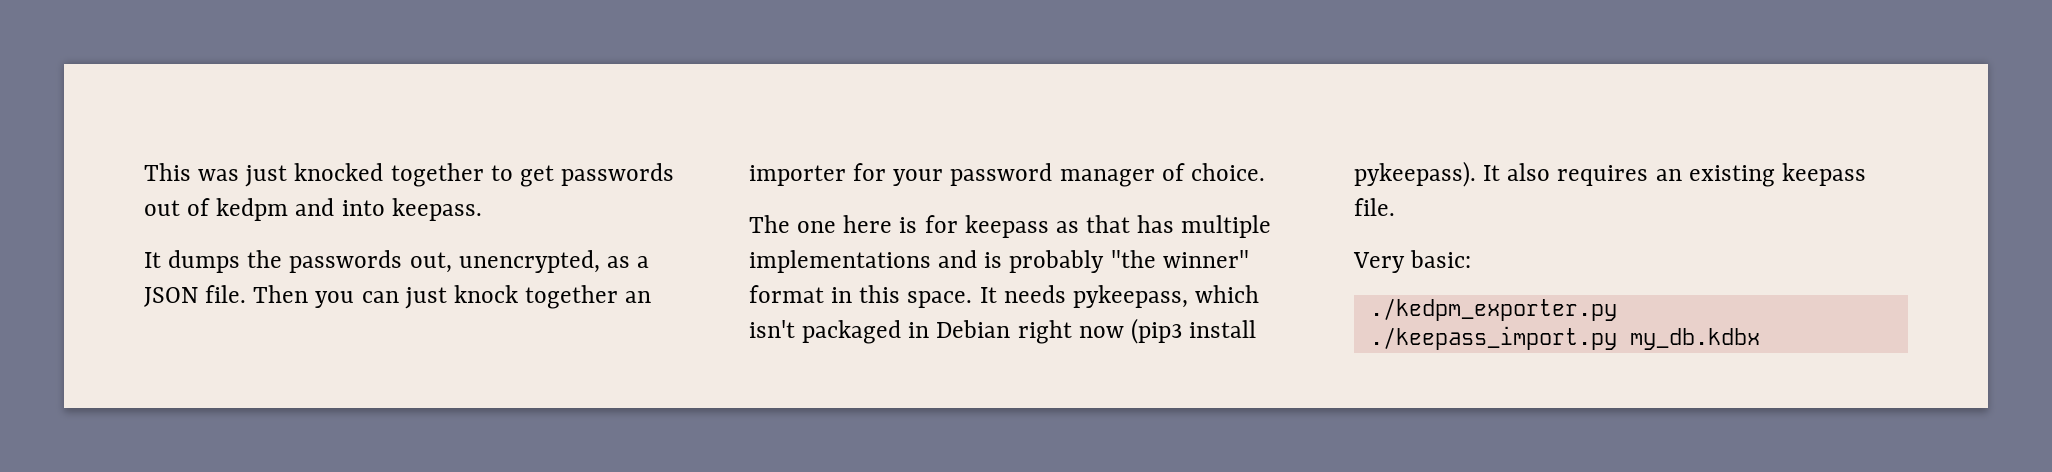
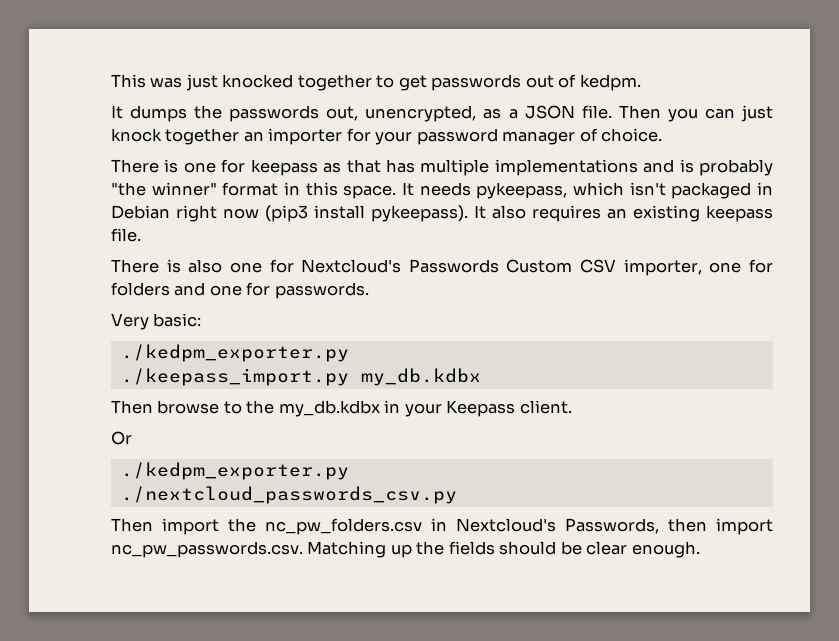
[216,198,482,221] kedpm and into keepass. -> [579,74,641,91] kedpm.
[749,215,918,233] The one here is -> [111,159,216,173] There is one
(1395, 207) none -> [111,259,773,276] [111,282,369,299] // There is also one for Nextcloud's Passwords Custom CSV importer, one for folders and one for passwords.
(1760, 339) none -> [111,400,572,417] [111,431,132,445] [120,462,349,480] [120,486,457,504] [111,518,773,535] [111,541,700,558] // Then browse to the my_db.kdbx in your Keepass client. // Or // ./kedpm_exporter.py // ./nextcloud_passwords_csv.py // Then import the nc_pw_folders.csv in Nextcloud's Passwords, then import nc_pw_passwords.csv. Matching up the fields should be clear enough.

